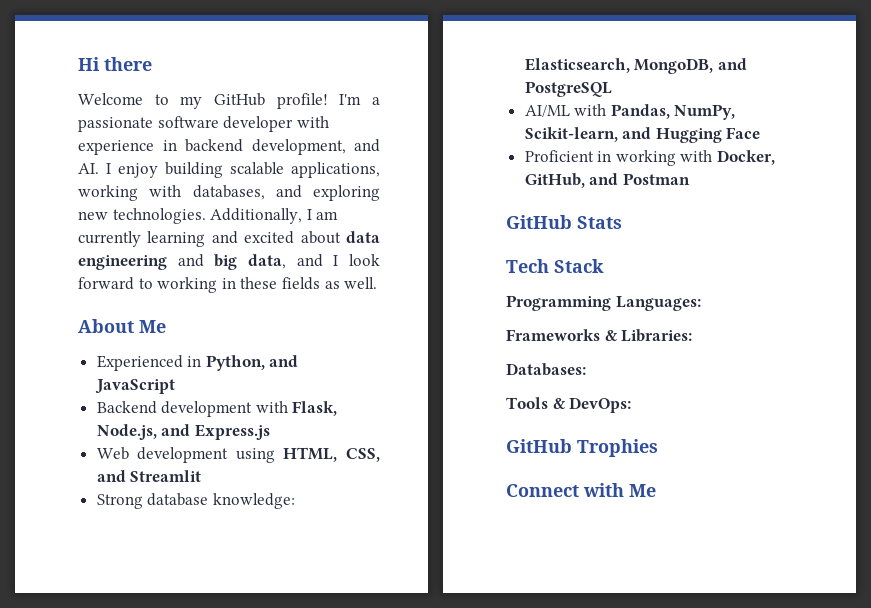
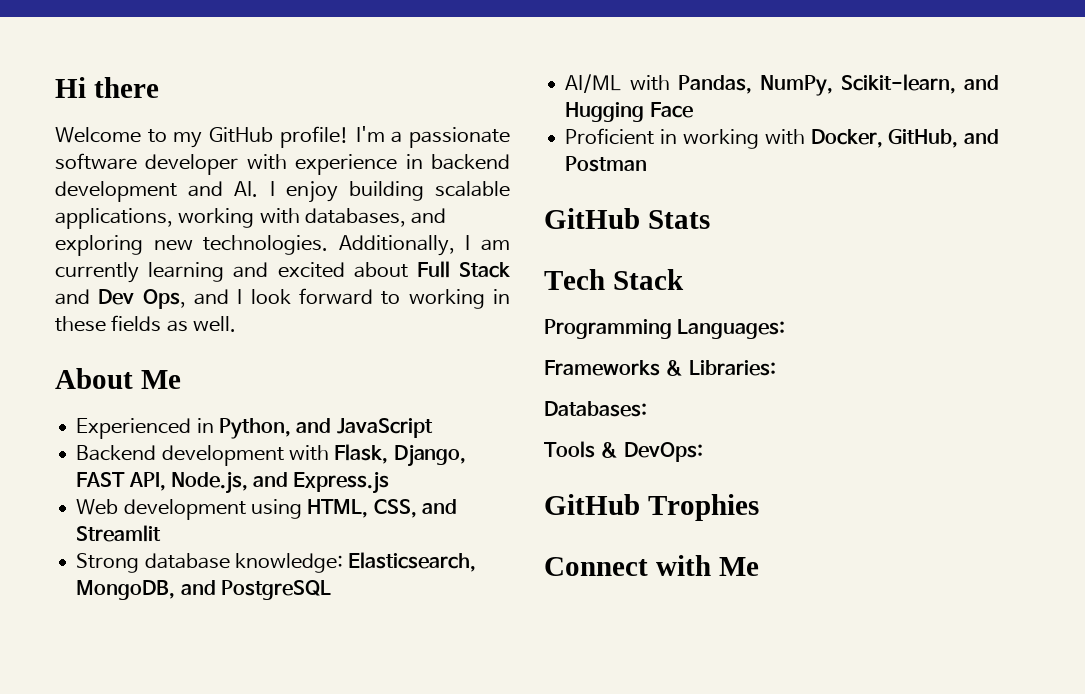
[251,139,346,155] development, -> [55,181,177,202] development
[346,231,380,243] [78,254,286,270] data engineering and big data, -> [416,261,510,278] [55,289,186,309] Full Stack and Dev Ops,
(338, 408) none -> [393,444,467,467] [76,472,166,491] Django, FAST API,

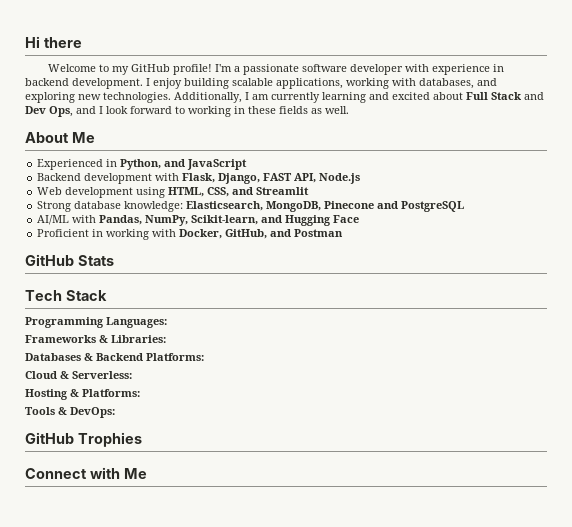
[55,181,259,202] development and AI. -> [72,78,143,89] development.
[170,471,390,494] Node.js, and Express.js -> [319,173,361,184] Node.js
(176, 590) none -> [324,201,375,209] Pinecone
[544,401,647,417] Databases: -> [25,353,204,361] [25,371,132,379] [25,389,140,400] Databases & Backend Platforms: // Cloud & Serverless: // Hosting & Platforms:

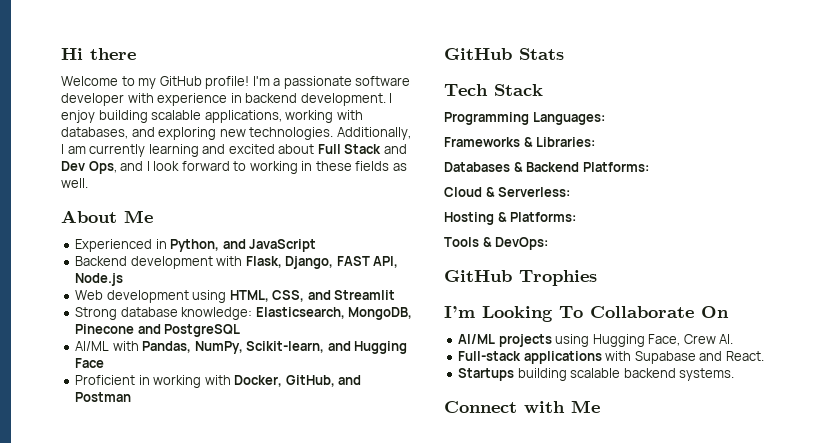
(142, 439) none -> [444,306,729,322] [458,334,734,347] [458,351,764,364] [458,368,735,381] // I’m Looking To Collaborate On // AI/ML projects using Hugging Face, Crew AI. // Full-stack applications with Supabase and React. // Startups building scalable backend systems.

